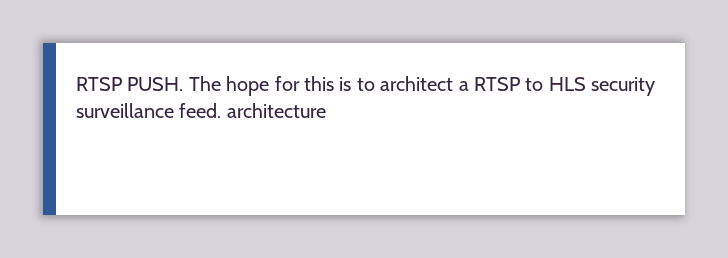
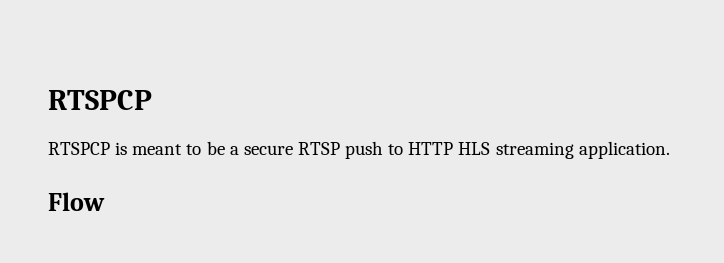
[76,76,656,96] [76,103,326,118] RTSP PUSH. The hope for this is to architect a RTSP to HLS security surveillance feed. architecture -> [48,90,152,110] [48,141,670,159] [48,192,105,211] RTSPCP // RTSPCP is meant to be a secure RTSP push to HTTP HLS streaming application. // Flow

